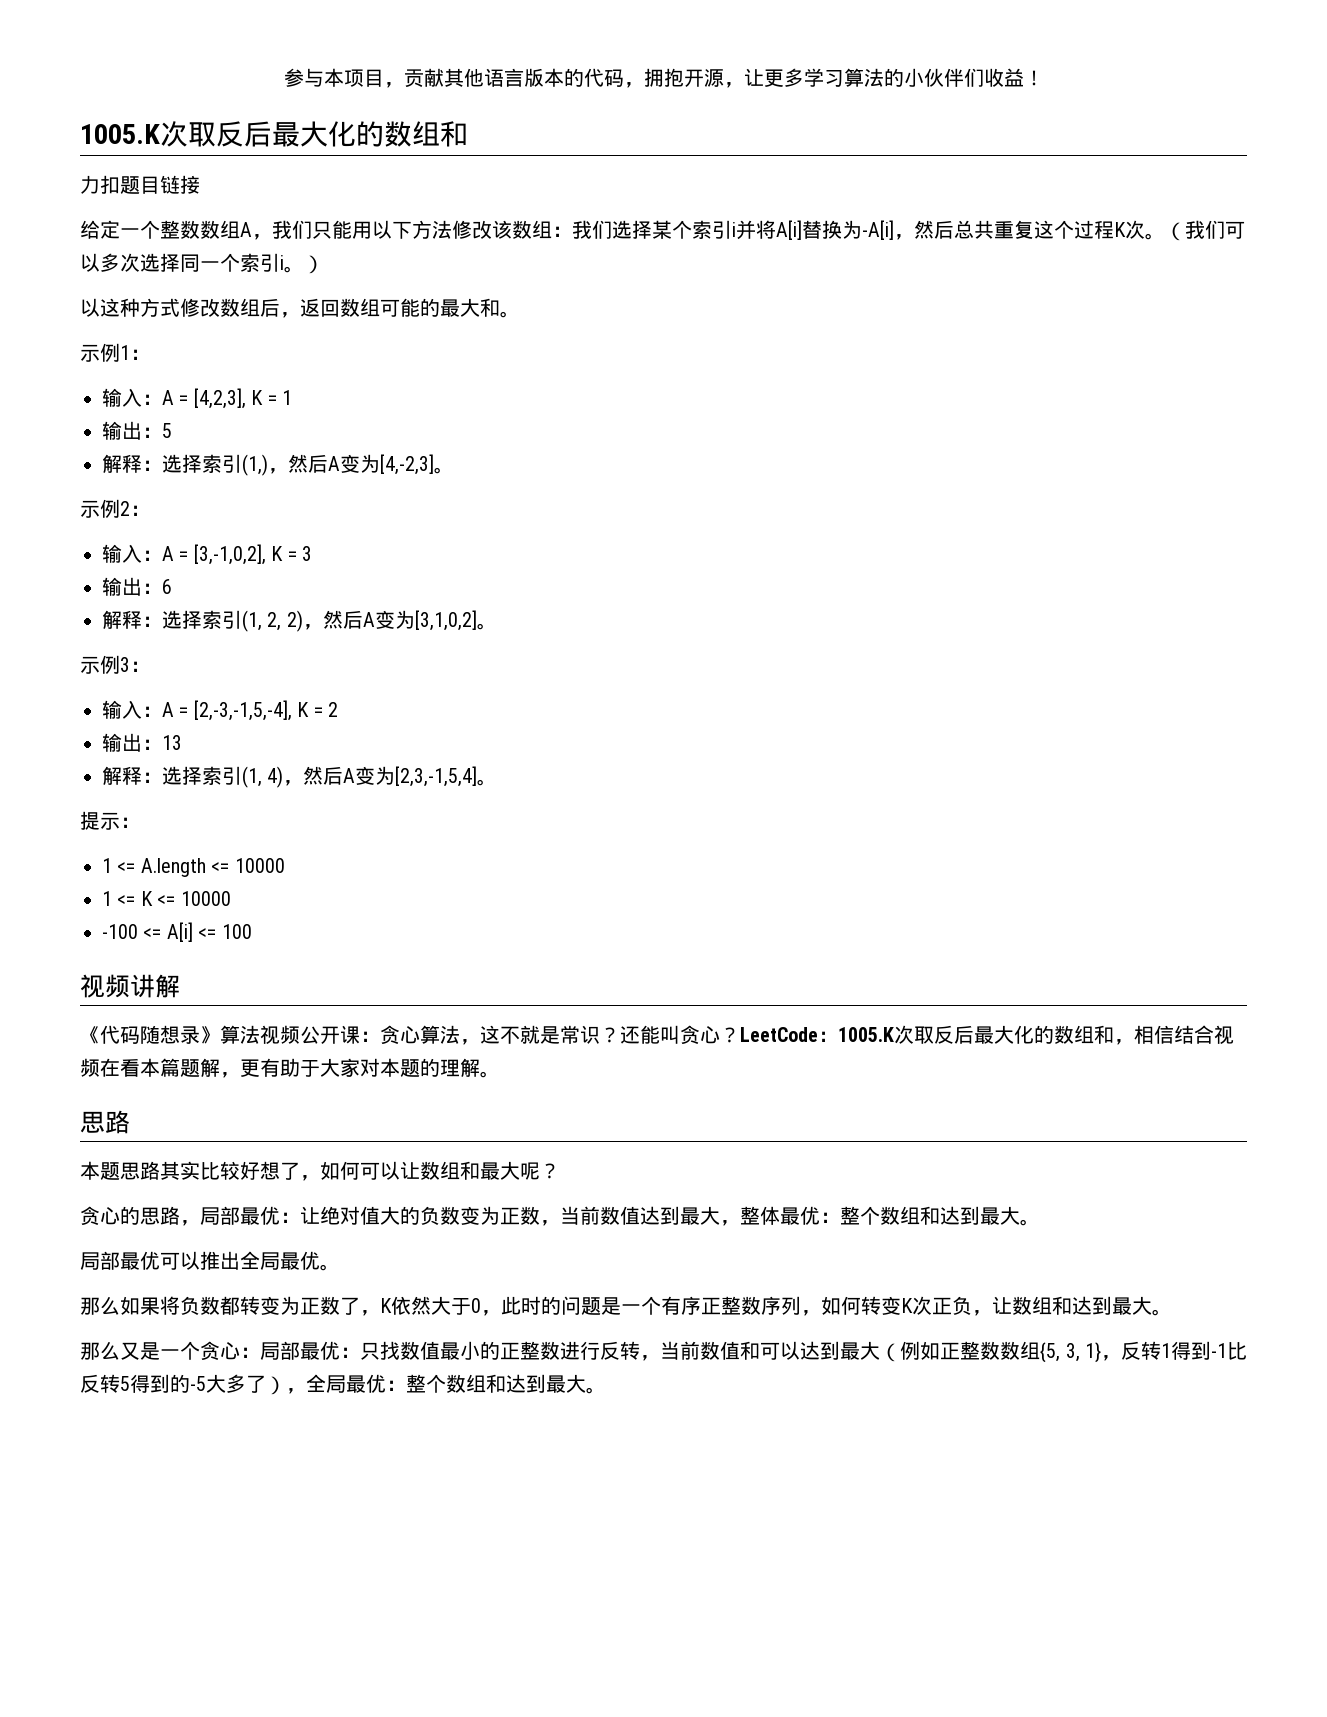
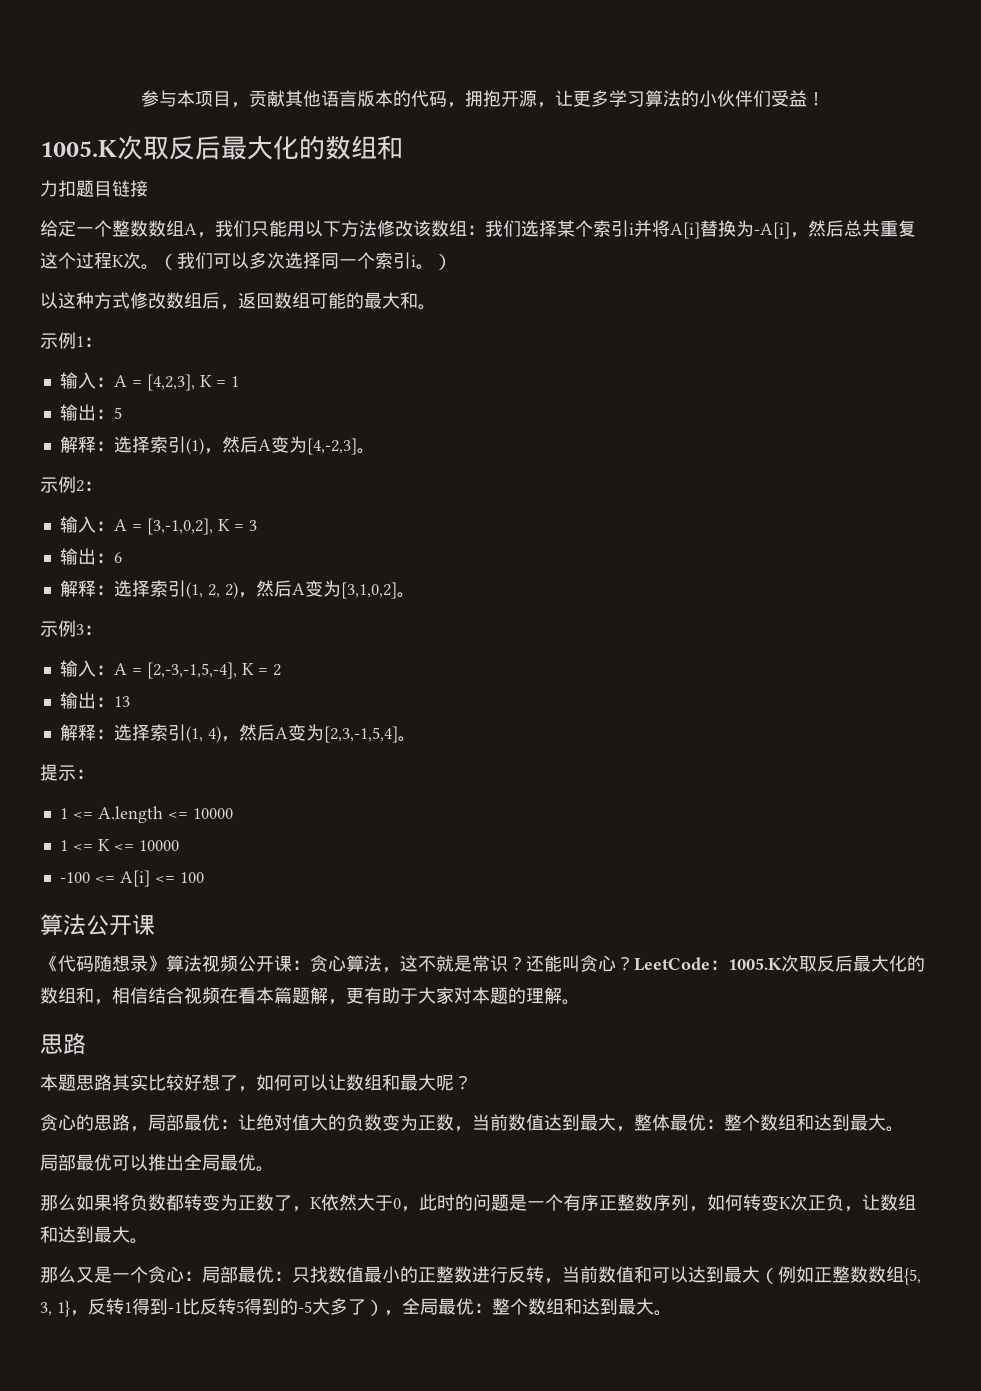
[983,68,1004,87] 收 -> [771,90,789,107] 受
[242,454,268,476] (1,) -> [185,438,204,455] (1)
[80,974,180,998] 视频讲解 -> [40,914,155,936] 算法公开课

